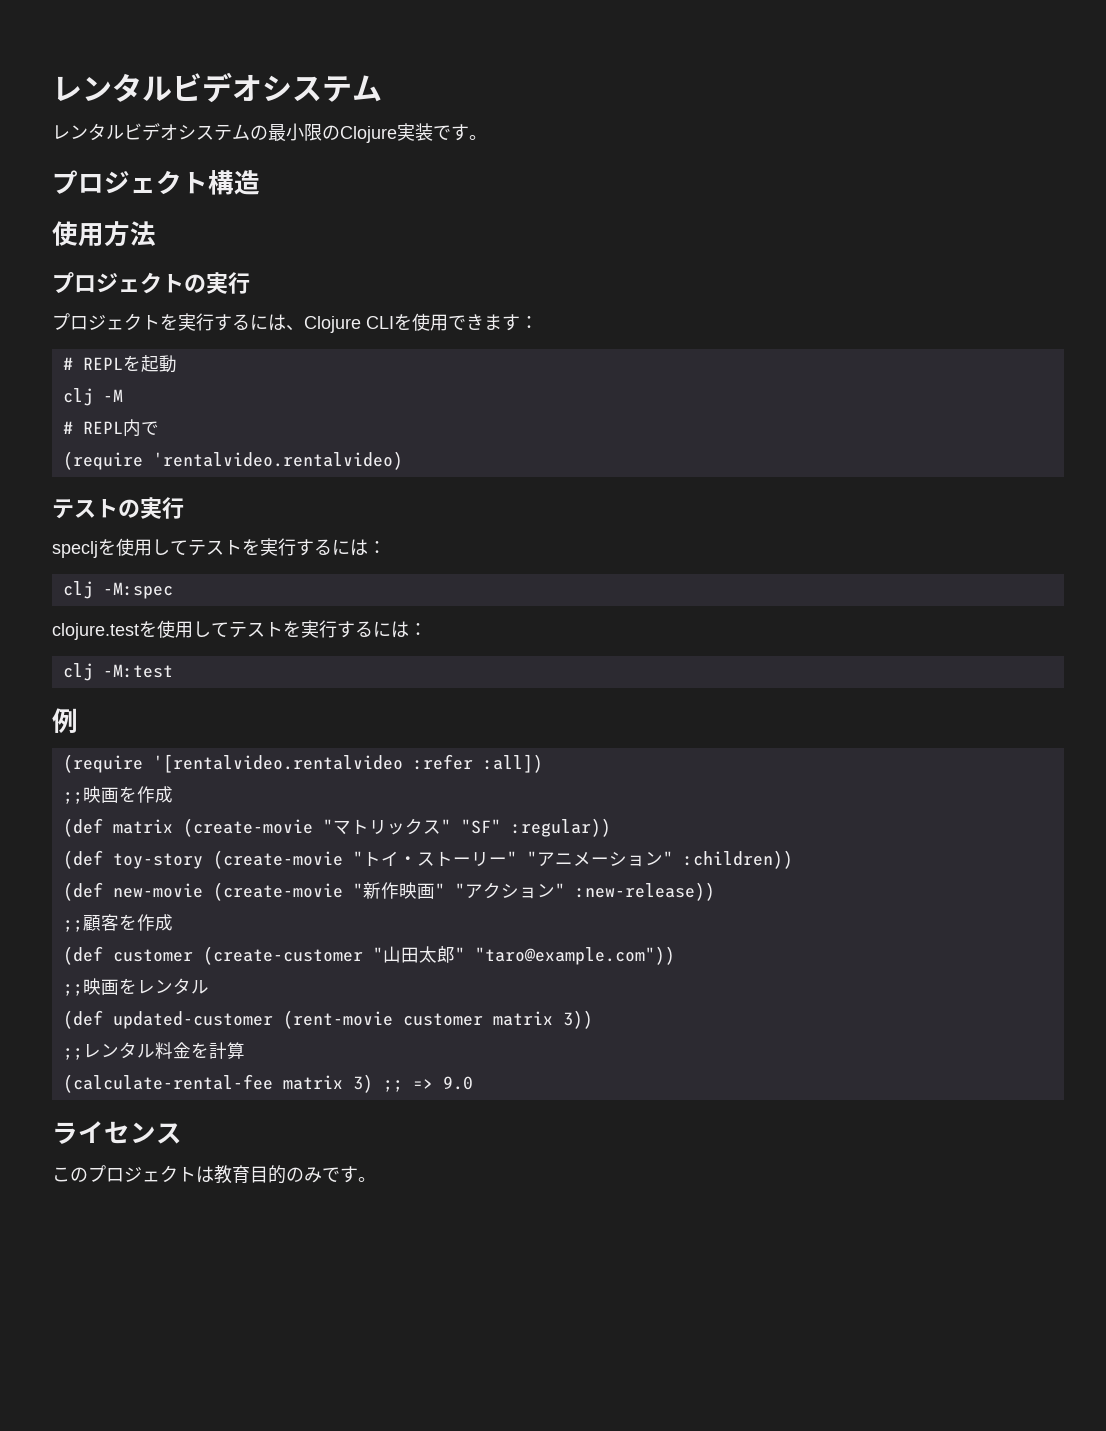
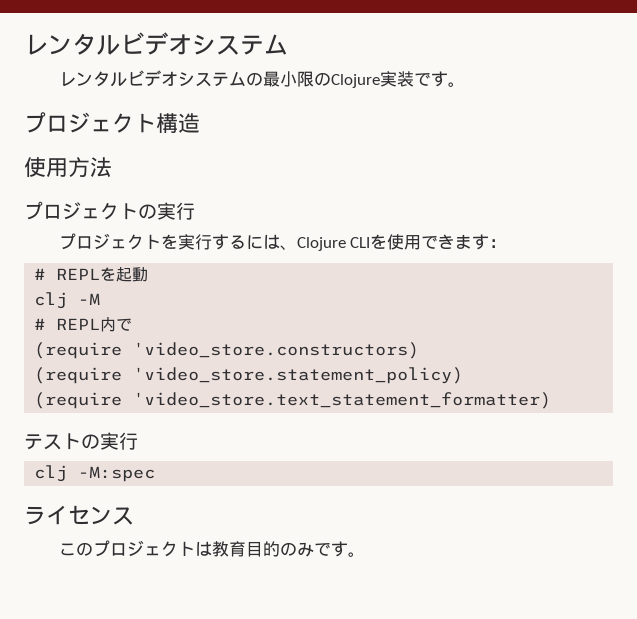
[152,451,403,470] [52,497,184,519] [52,538,386,558] [62,581,173,599] [52,620,427,640] [62,663,173,681] [52,708,78,733] [62,754,543,773] [62,786,173,804] [62,818,611,837] [62,850,793,869] [62,882,715,901] [62,914,173,932] [62,946,675,965] [62,978,209,996] [62,1010,593,1029] [62,1042,245,1060] [62,1074,473,1093] 'rentalvideo.rentalvideo) // テストの実行 // specljを使用してテストを実行するには： // clj -M:spec // clojure.testを使用してテストを実行するには： // clj -M:test // 例 // (require '[rentalvideo.rentalvideo :refer :all]) // ;;映画を作成 // (def matrix (create-movie "マトリックス" "SF" :regular)) // (def toy-story (create-movie "トイ・ストーリー" "アニメーション" :children)) // (def new-movie (create-movie "新作映画" "アクション" :new-release)) // ;;顧客を作成 // (def customer (create-customer "山田太郎" "taro@example.com")) // ;;映画をレンタル // (def updated-customer (rent-movie customer matrix 3)) // ;;レンタル料金を計算 // (calculate-rental-fee matrix 3) ;; => 9.0 -> [133,342,420,359] [34,367,464,384] [34,392,552,409] [24,432,138,450] [34,465,156,482] 'video_store.constructors) // (require 'video_store.statement_policy) // (require 'video_store.text_statement_formatter) // テストの実行 // clj -M:spec

